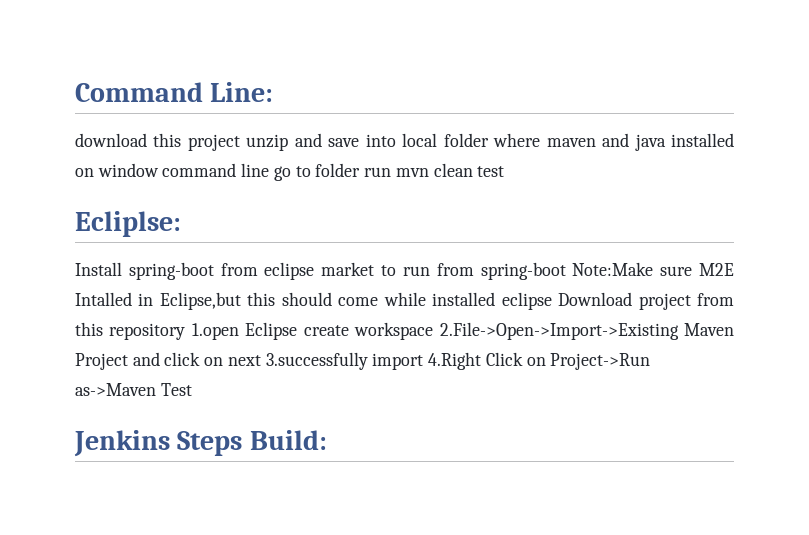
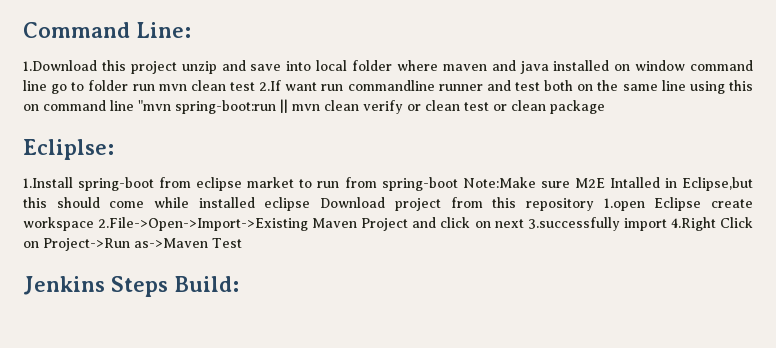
[75,133,147,147] download -> [23,60,97,71] 1.Download
(505, 171) none -> [259,80,753,94] [23,99,605,114] 2.If want run commandline runner and test both on the same line using this on command line "mvn spring-boot:run || mvn clean verify or clean test or clean package
[75,262,122,276] Install -> [23,177,73,188] 1.Install

